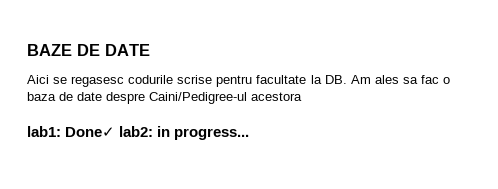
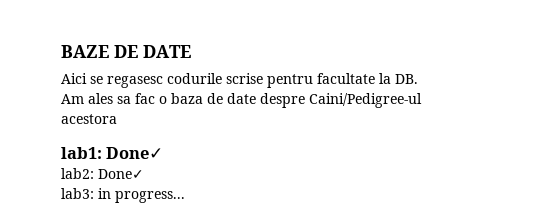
(347, 79) none -> (418, 79) //
[119,126,154,137] lab2: -> [61,168,144,179] [61,188,94,199] // lab2: Done✓ // lab3:

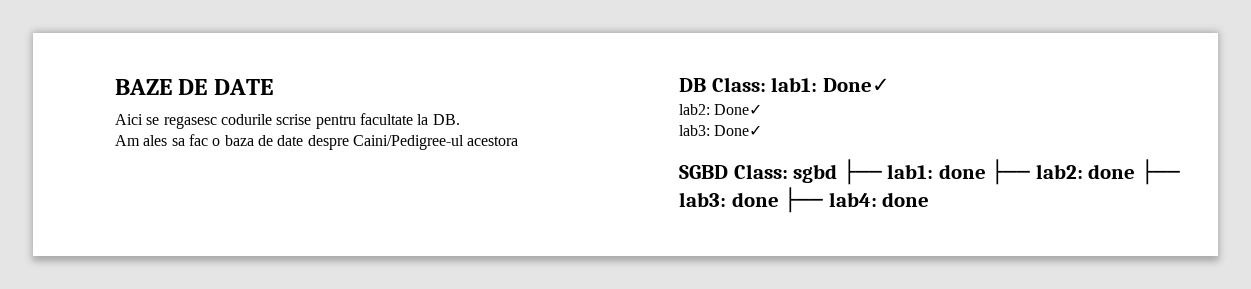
(117, 119) none -> [679,77,766,92] DB Class:
[98,188,185,203] in progress... -> [714,125,763,136] [679,159,1180,185] [679,187,930,213] Done✓ // SGBD Class: sgbd ├── lab1: done ├── lab2: done ├── lab3: done ├── lab4: done

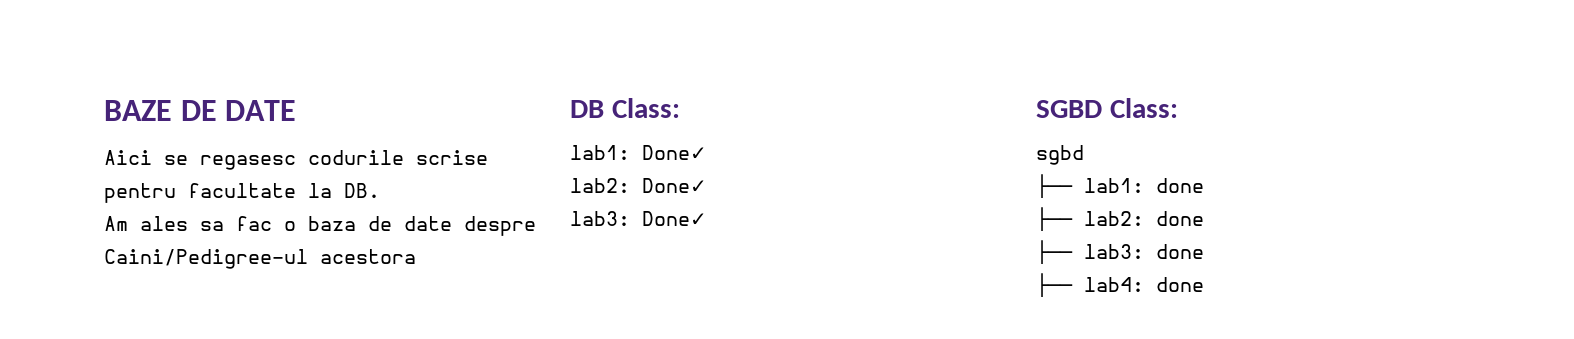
(766, 84) none -> (680, 108) //
(788, 171) none -> (1178, 108) //
(838, 173) none -> (1084, 155) //
(986, 171) none -> (1204, 185) //
(1136, 171) none -> (1204, 218) //
(779, 199) none -> (1204, 251) //

